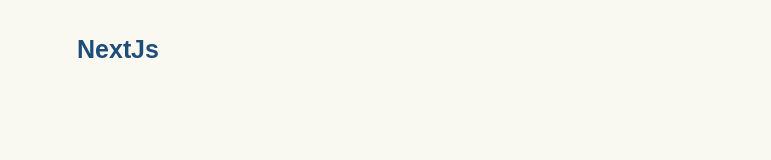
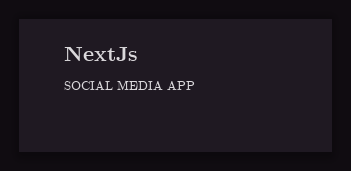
(159, 49) none -> [64,80,195,91] // SOCIAL MEDIA APP

